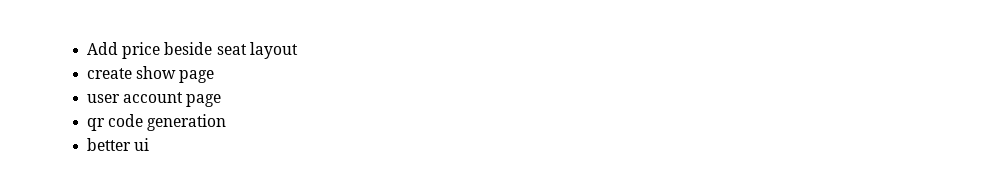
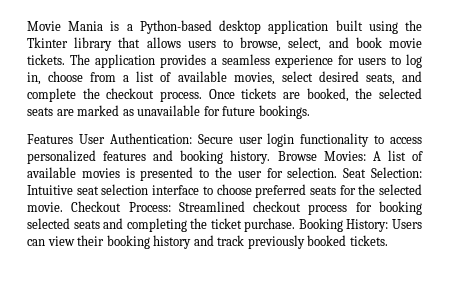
[87,42,298,59] [87,66,215,83] [87,92,222,107] [87,114,227,131] [87,138,150,151] Add price beside seat layout // create show page // user account page // qr code generation // better ui -> [27,20,423,34] [27,37,422,51] [27,54,422,68] [27,71,422,85] [27,88,423,102] [27,105,310,119] [27,133,422,147] [27,150,423,164] [27,167,423,181] [27,184,422,198] [27,201,422,215] [27,218,422,232] [27,235,388,249] Movie Mania is a Python-based desktop application built using the Tkinter library that allows users to browse, select, and book movie tickets. The application provides a seamless experience for users to log in, choose from a list of available movies, select desired seats, and complete the checkout process. Once tickets are booked, the selected seats are marked as unavailable for future bookings. // Features User Authentication: Secure user login functionality to access personalized features and booking history. Browse Movies: A list of available movies is presented to the user for selection. Seat Selection: Intuitive seat selection interface to choose preferred seats for the selected movie. Checkout Process: Streamlined checkout process for booking selected seats and completing the ticket purchase. Booking History: Users can view their booking history and track previously booked tickets.

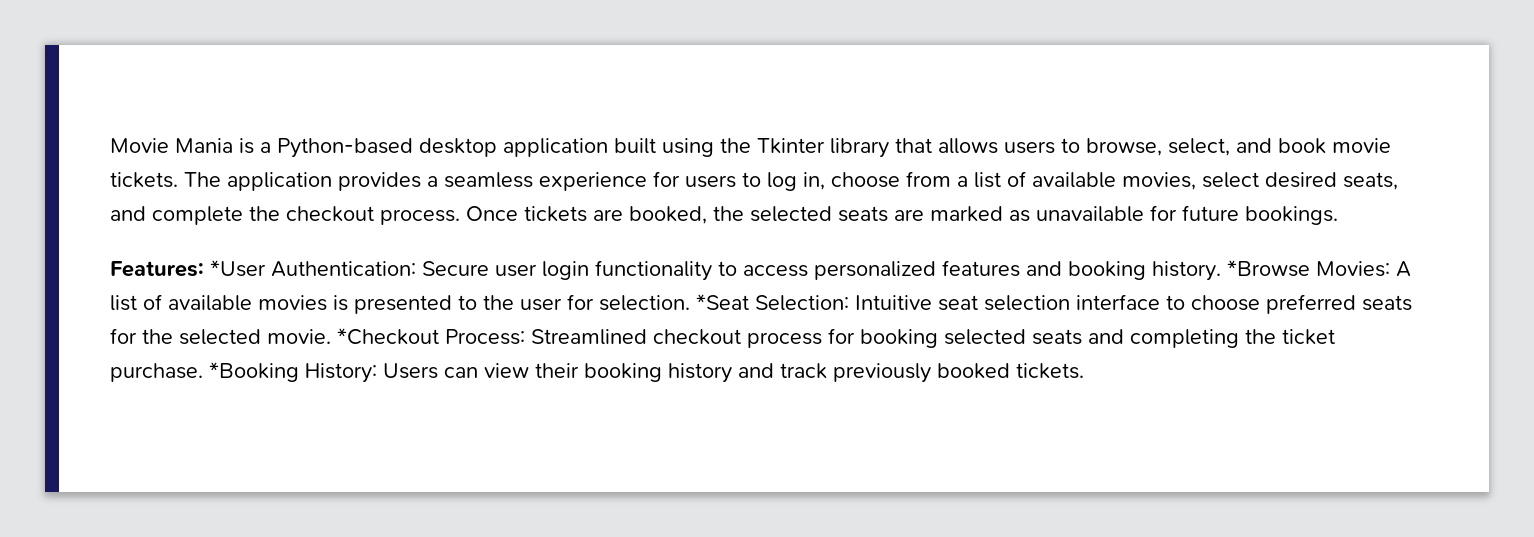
[27,134,105,144] Features User -> [110,260,266,277] Features: *User
[277,151,317,161] Browse -> [1227,260,1310,277] *Browse
[343,168,367,178] Seat -> [696,294,749,310] *Seat
[71,201,122,212] Checkout -> [337,328,439,345] *Checkout
[298,218,343,232] Booking -> [209,362,299,382] *Booking

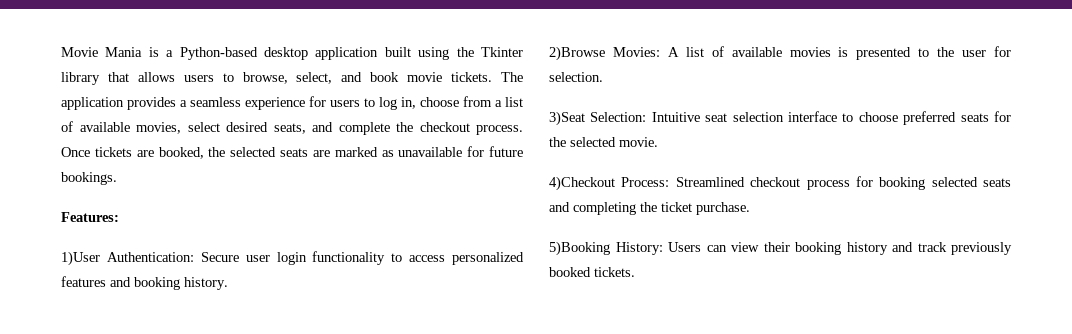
[210,260,266,277] *User -> [61,251,100,266] // 1)User
[1227,260,1310,277] *Browse -> [549,46,605,61] // 2)Browse
[696,294,749,310] *Seat -> [549,111,585,126] // 3)Seat
[337,328,439,345] *Checkout -> [549,176,615,191] // 4)Checkout
[209,362,299,382] *Booking -> [549,241,610,256] // 5)Booking

